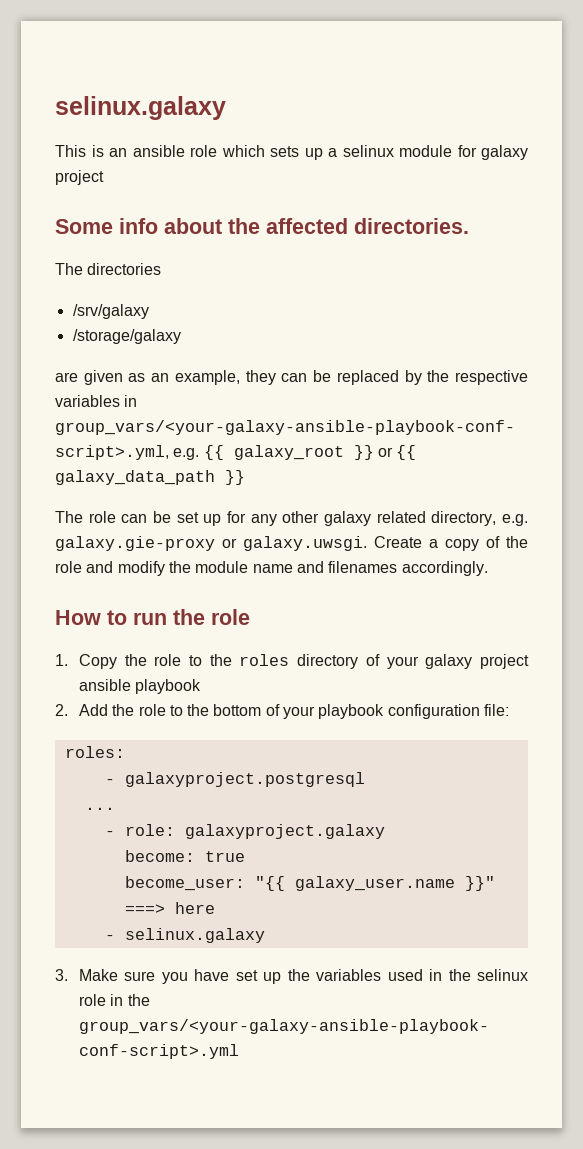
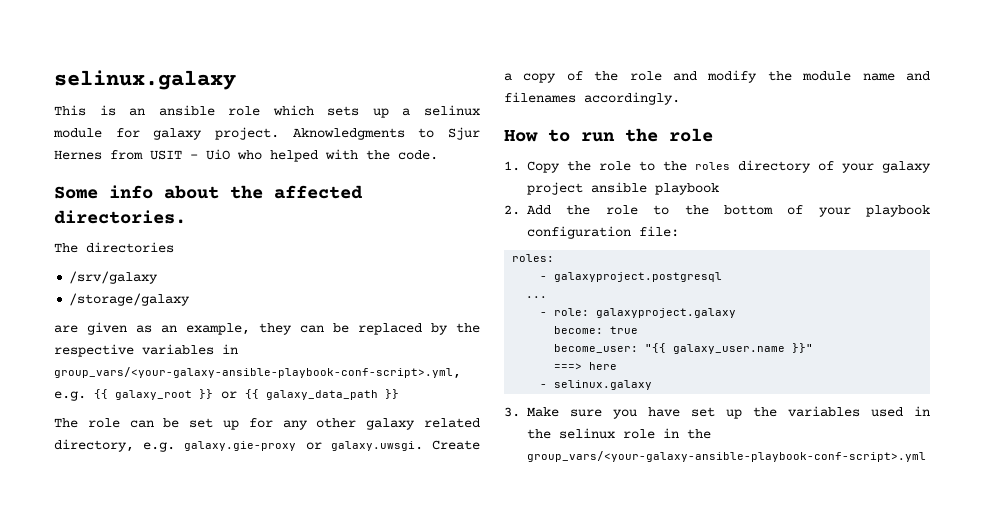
[55,170,104,185] project -> [215,127,480,140] [54,149,438,162] project. Aknowledgments to Sjur Hernes from USIT - UiO who helped with the code.

